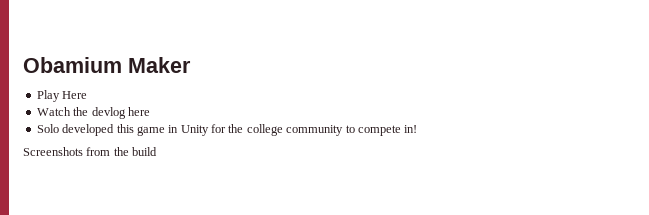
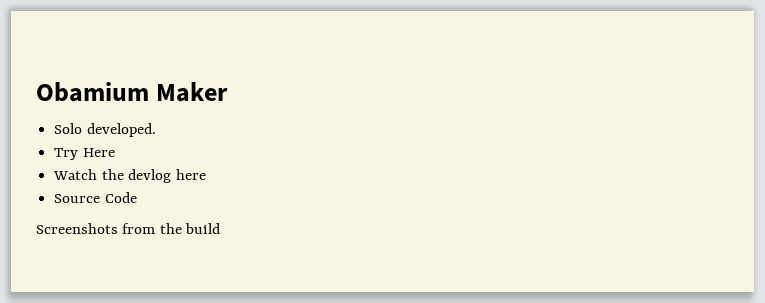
[36,90,60,102] Play -> [54,123,156,137] [54,148,79,160] Solo developed. // Try
[36,124,418,136] Solo developed this game in Unity for the college community to compete in! -> [54,192,137,203] Source Code

